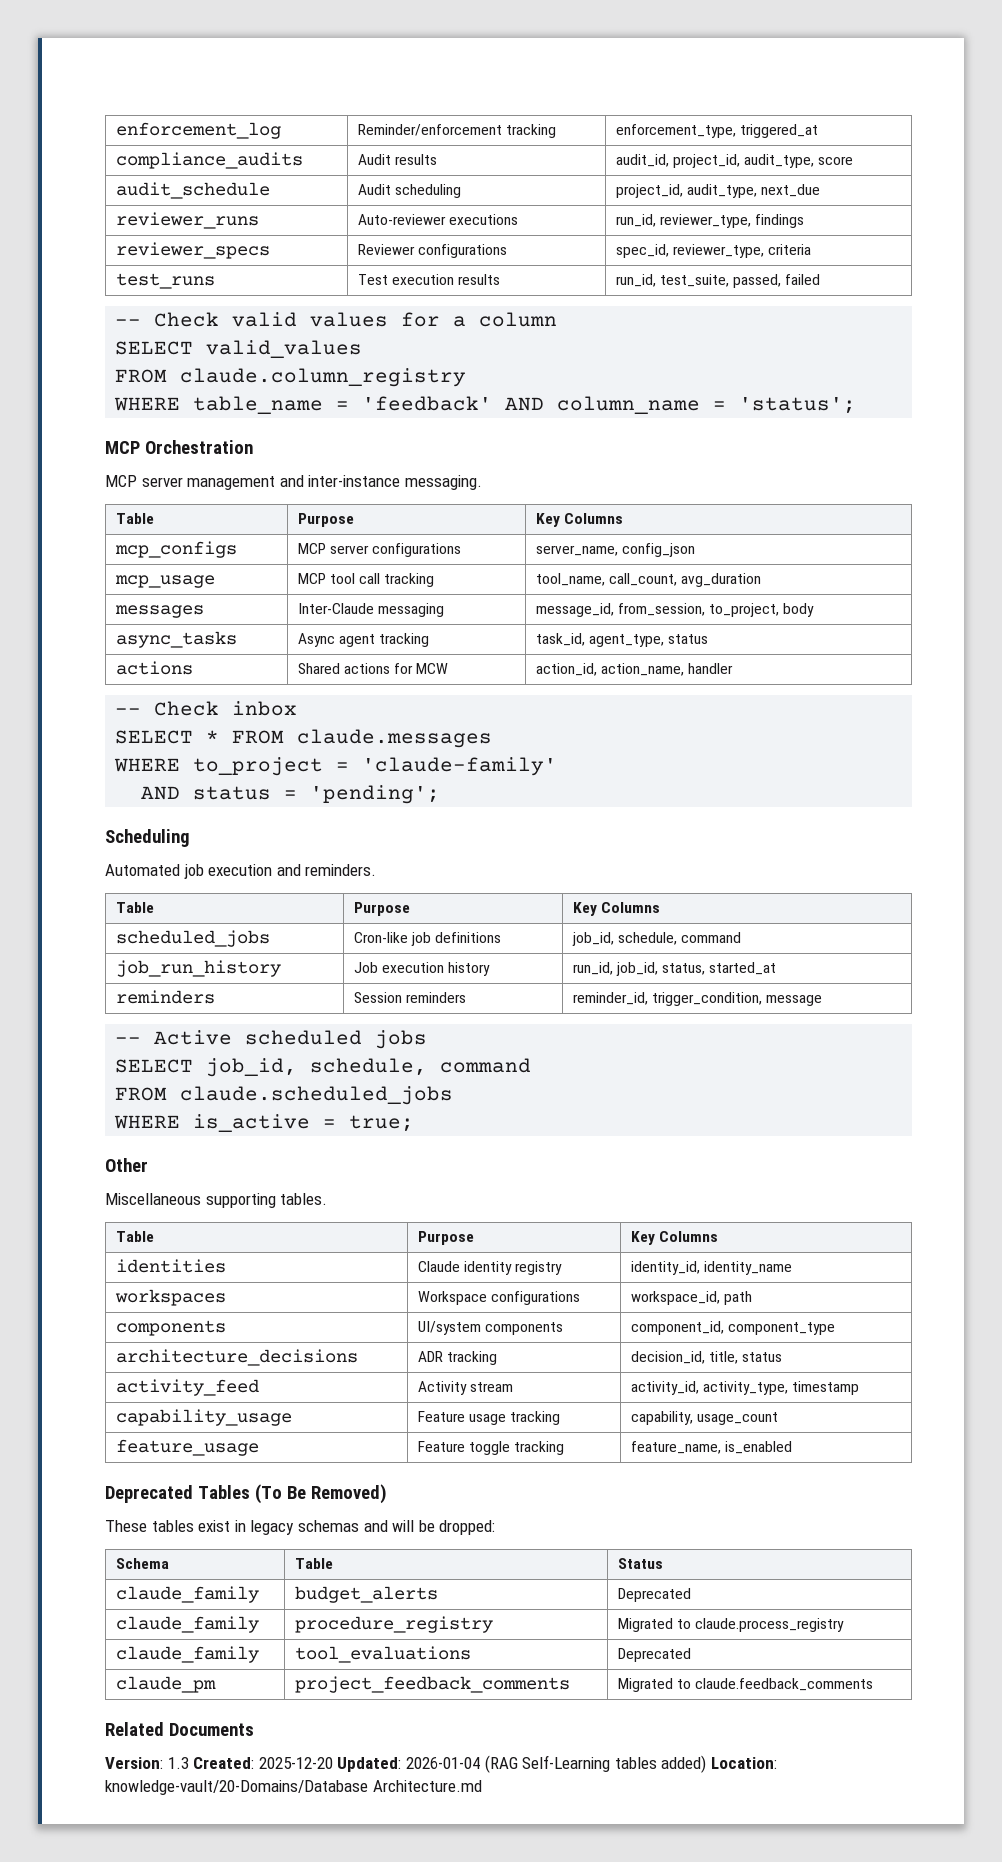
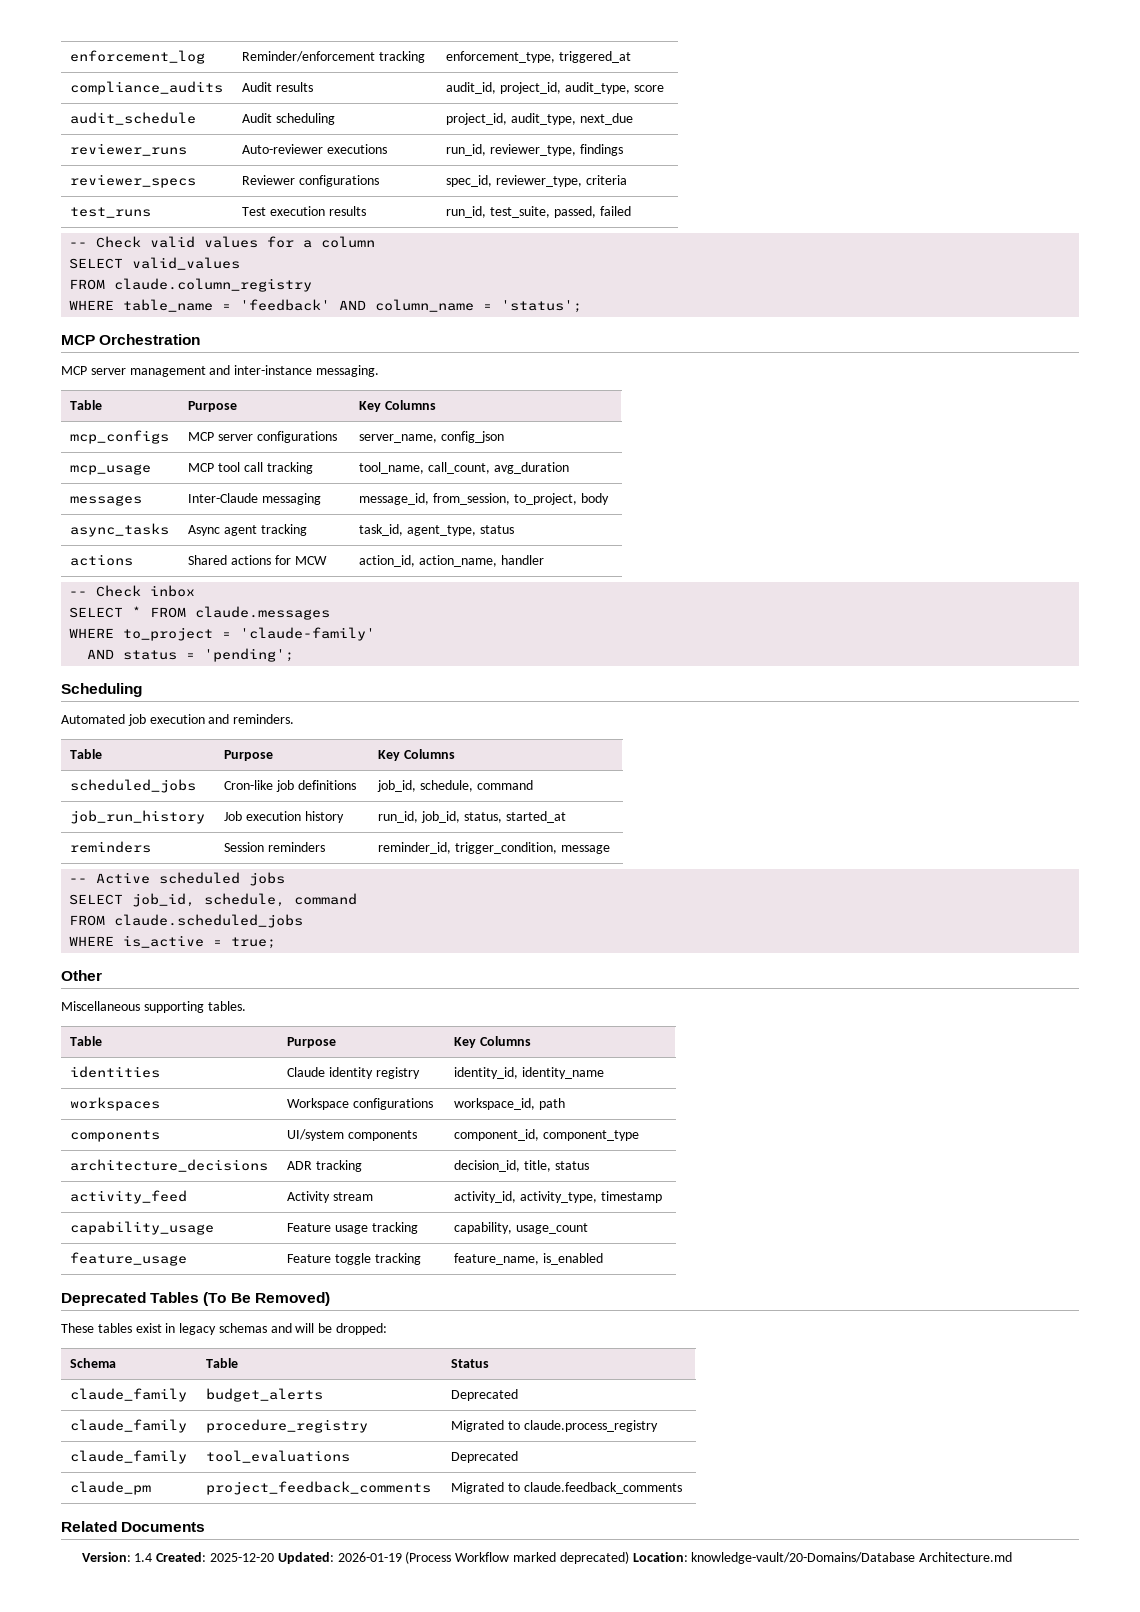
[167,1757,189,1769] 1.3 -> [134,1553,153,1562] 1.4
[405,1755,707,1773] 2026-01-04 (RAG Self-Learning tables added) -> [337,1551,629,1564] 2026-01-19 (Process Workflow marked deprecated)

